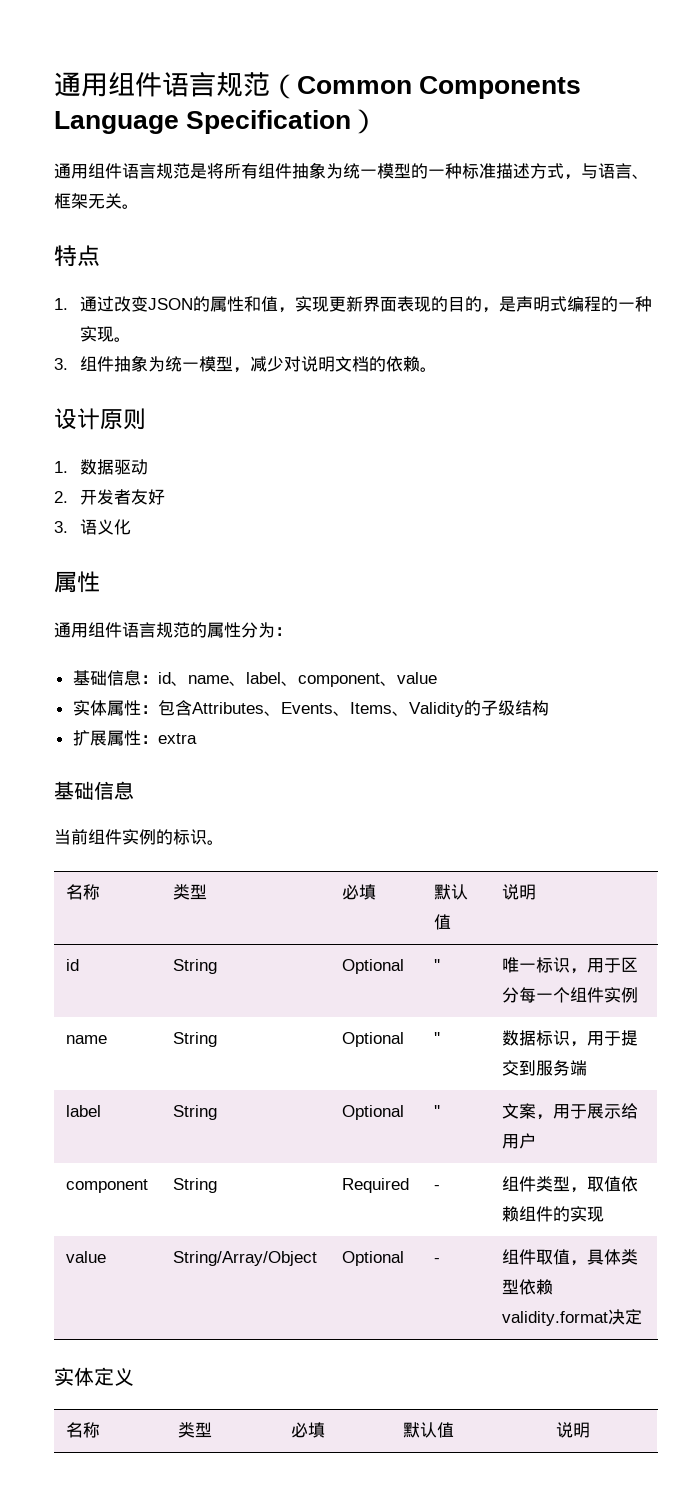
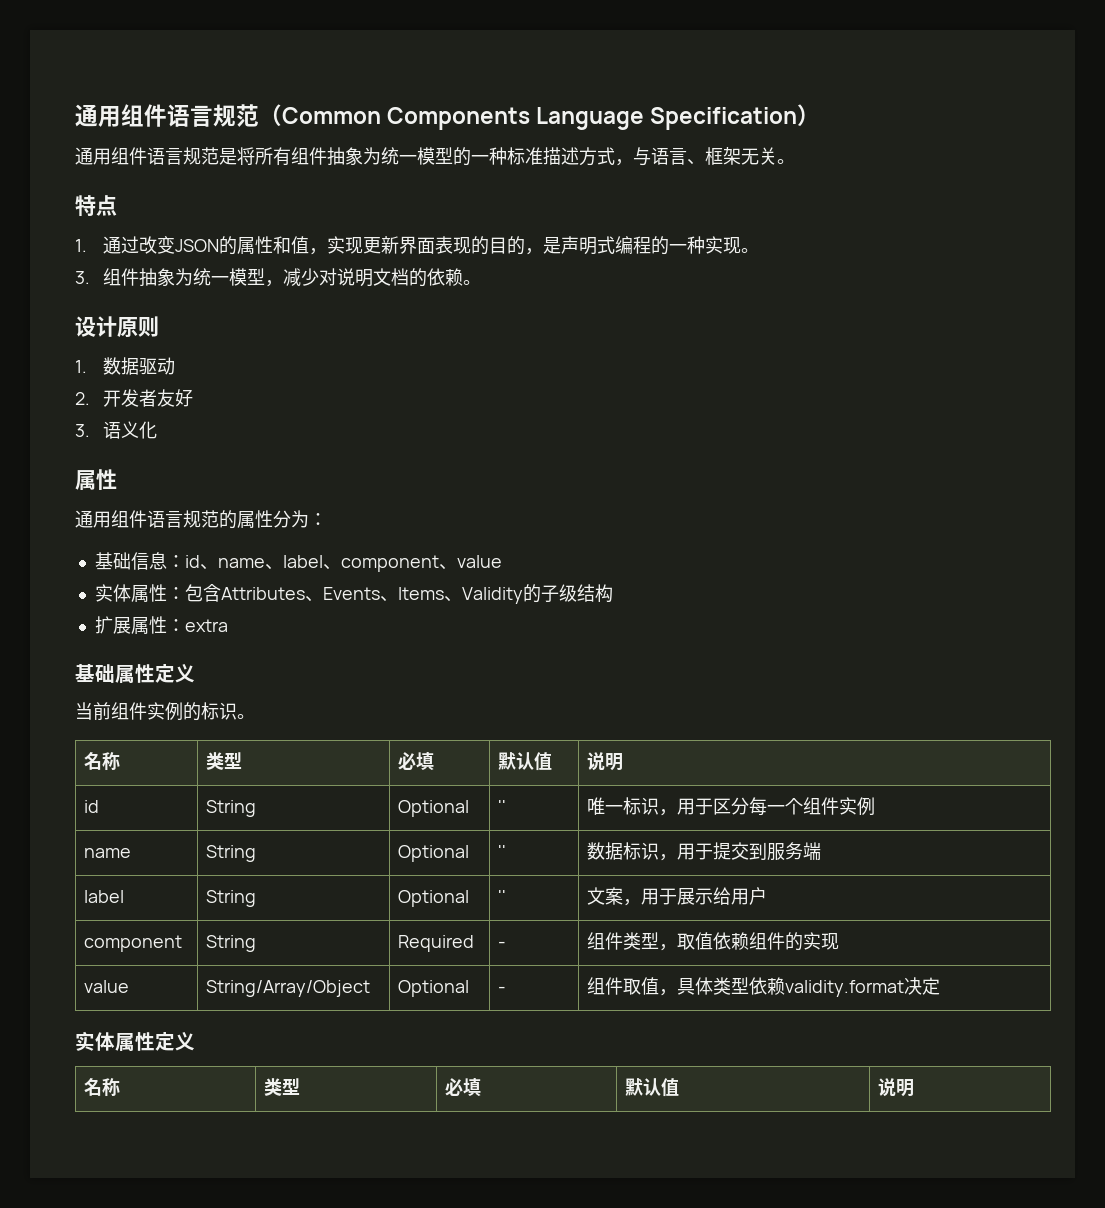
[94,781,134,800] 信息 -> [115,664,195,683] 属性定义
(94, 1376) none -> [115,1032,155,1051] 属性

